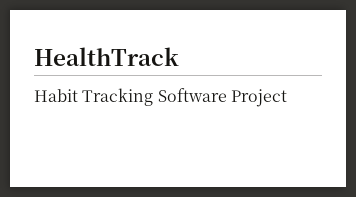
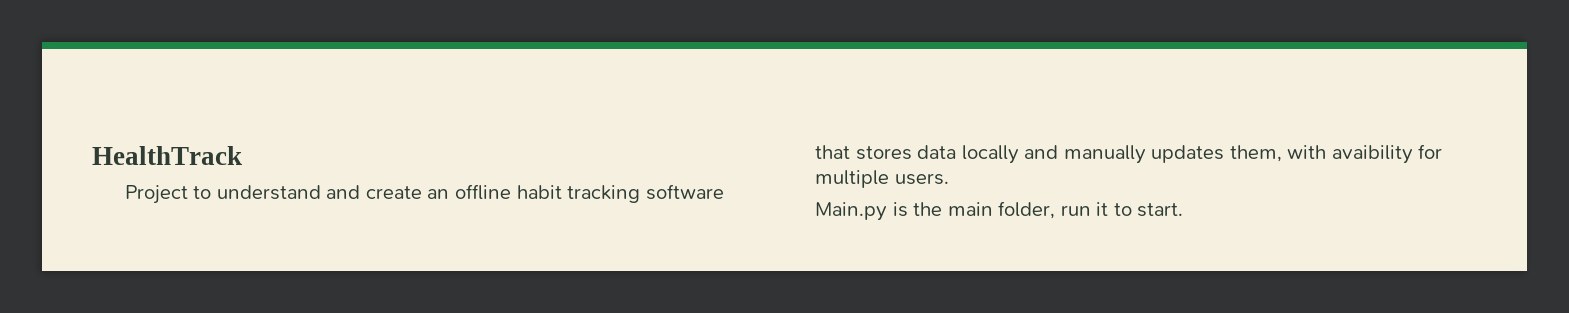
[34,88,287,107] Habit Tracking Software Project -> [124,184,724,204] [815,144,1443,164] [815,170,949,188] [815,201,1184,221] Project to understand and create an offline habit tracking software that stores data locally and manually updates them, with avaibility for multiple users. // Main.py is the main folder, run it to start.

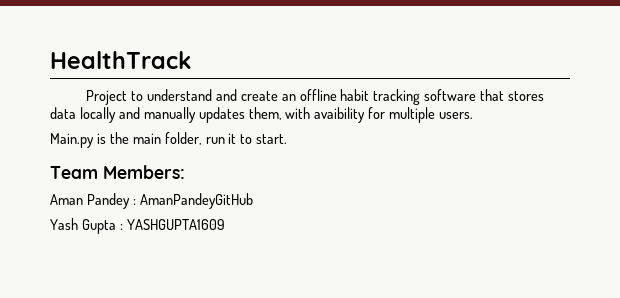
(1184, 210) none -> [50,165,185,179] [50,193,253,209] [50,218,225,234] // Team Members: // Aman Pandey : AmanPandeyGitHub // Yash Gupta : YASHGUPTA1609

